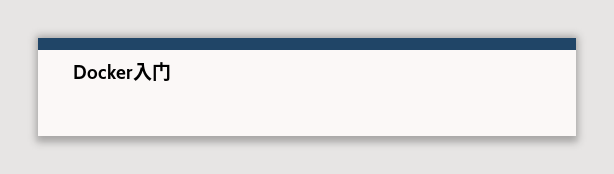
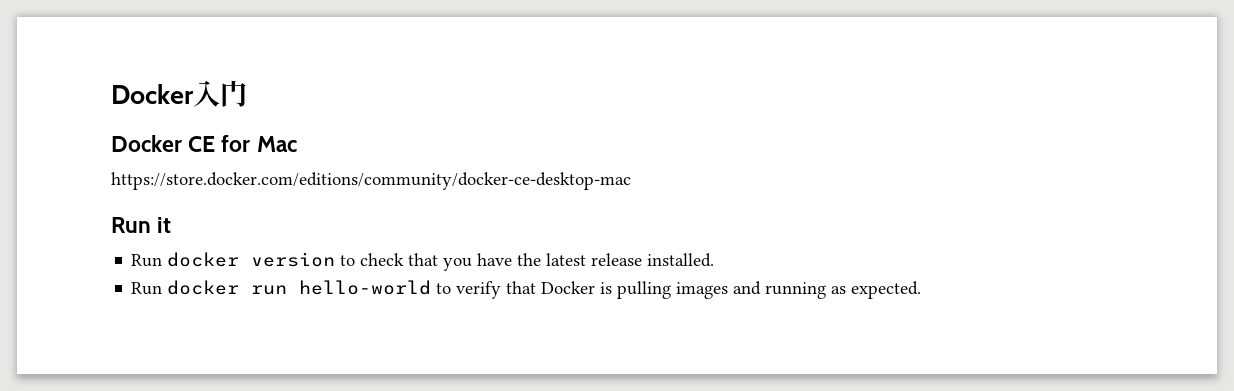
(171, 71) none -> [111,135,297,152] [111,172,631,190] [111,217,172,233] [131,252,715,271] [131,280,922,299] // Docker CE for Mac // https://store.docker.com/editions/community/docker-ce-desktop-mac // Run it // Run docker version to check that you have the latest release installed. // Run docker run hello-world to verify that Docker is pulling images and running as expected.

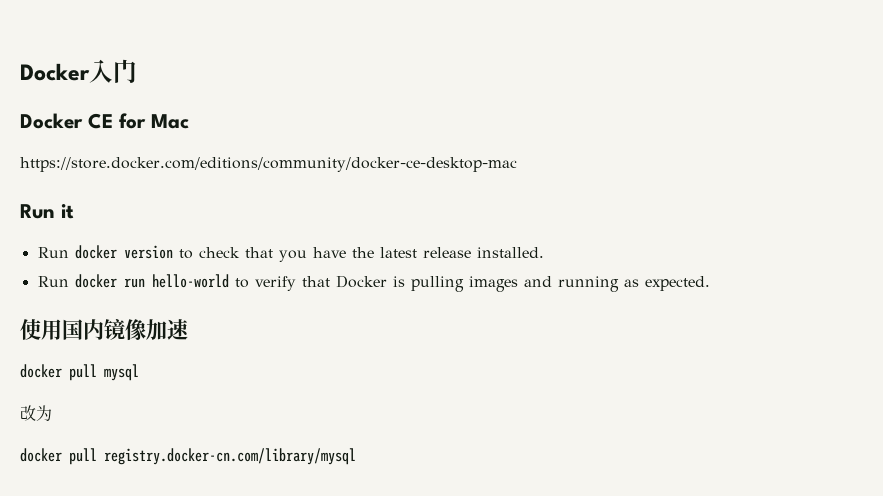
(922, 290) none -> [20,319,189,341] [20,364,139,381] [20,405,52,421] [20,448,356,465] // 使用国内镜像加速 // docker pull mysql // 改为 // docker pull registry.docker-cn.com/library/mysql

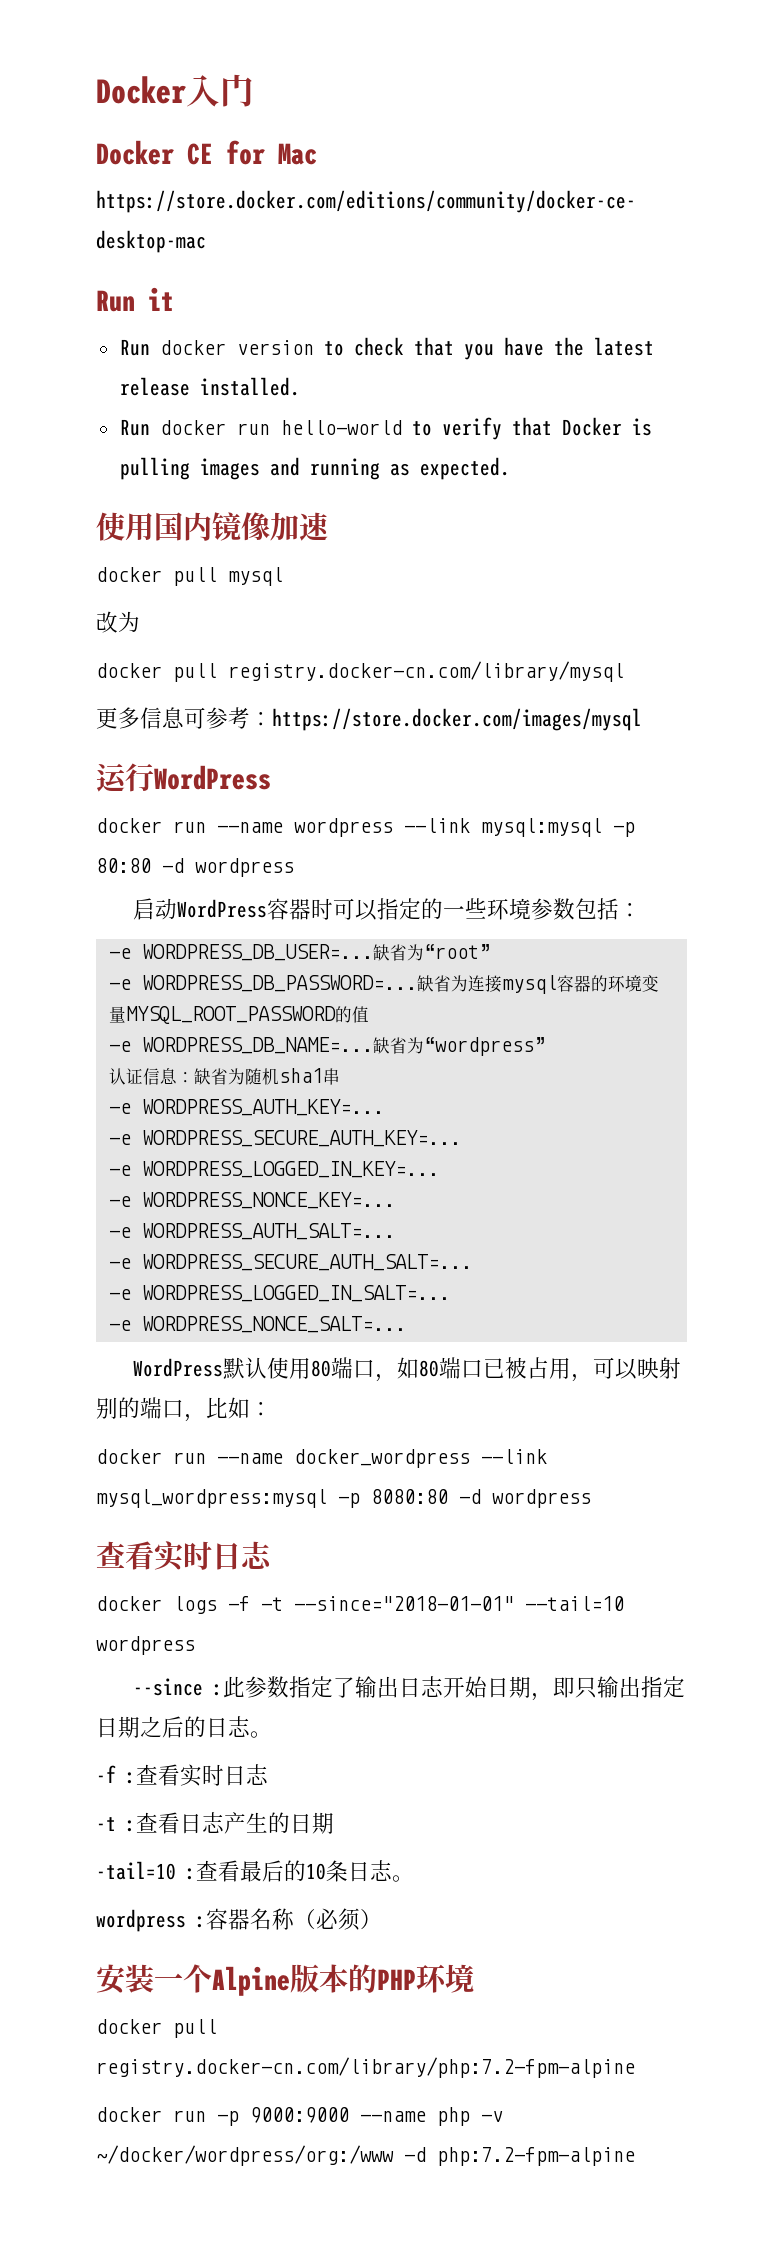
(356, 456) none -> [96,707,642,731] [96,763,271,792] [96,818,635,837] [96,858,294,877] [132,898,641,921] [108,944,490,961] [108,975,659,994] [108,1006,369,1024] [108,1037,545,1056] [108,1068,340,1085] [108,1099,384,1116] [108,1130,461,1147] [108,1161,439,1178] [108,1192,395,1209] [108,1223,395,1240] [108,1254,472,1271] [108,1285,450,1302] [108,1316,406,1333] [132,1357,681,1382] [96,1397,272,1422] [96,1449,547,1468] [96,1489,591,1508] [96,1541,273,1572] [96,1596,624,1614] [96,1636,195,1655] [132,1676,685,1701] [96,1716,272,1738] [96,1764,269,1787] [96,1812,334,1834] [96,1860,414,1882] [96,1908,382,1932] [96,1964,474,1996] [96,2019,217,2038] [96,2057,635,2078] [96,2107,503,2126] [96,2145,635,2166] // 更多信息可参考：https://store.docker.com/images/mysql // 运行WordPress // docker run --name wordpress --link mysql:mysql -p 80:80 -d wordpress // 启动WordPress容器时可以指定的一些环境参数包括： // -e WORDPRESS_DB_USER=...缺省为“root” // -e WORDPRESS_DB_PASSWORD=...缺省为连接mysql容器的环境变量MYSQL_ROOT_PASSWORD的值 // -e WORDPRESS_DB_NAME=...缺省为“wordpress” // 认证信息：缺省为随机sha1串 // -e WORDPRESS_AUTH_KEY=... // -e WORDPRESS_SECURE_AUTH_KEY=... // -e WORDPRESS_LOGGED_IN_KEY=... // -e WORDPRESS_NONCE_KEY=... // -e WORDPRESS_AUTH_SALT=... // -e WORDPRESS_SECURE_AUTH_SALT=... // -e WORDPRESS_LOGGED_IN_SALT=... // -e WORDPRESS_NONCE_SALT=... // WordPress默认使用80端口，如80端口已被占用，可以映射别的端口，比如： // docker run --name docker_wordpress --link mysql_wordpress:mysql -p 8080:80 -d wordpress // 查看实时日志 // docker logs -f -t --since="2018-01-01" --tail=10 wordpress // --since :此参数指定了输出日志开始日期，即只输出指定日期之后的日志。 // -f :查看实时日志 // -t :查看日志产生的日期 // -tail=10 :查看最后的10条日志。 // wordpress :容器名称（必须） // 安装一个Alpine版本的PHP环境 // docker pull registry.docker-cn.com/library/php:7.2-fpm-alpine // docker run -p 9000:9000 --name php -v ~/docker/wordpress/org:/www -d php:7.2-fpm-alpine

